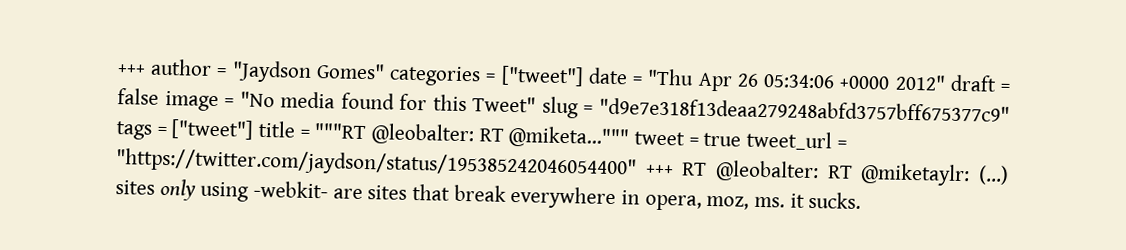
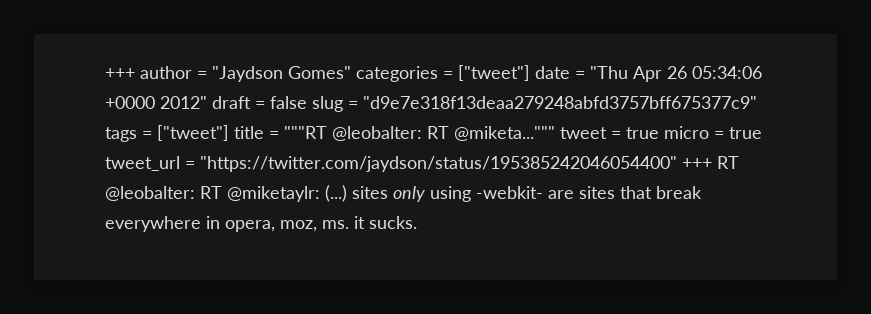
[164,90,537,113] image = "No media found for this Tweet" -> (307, 102) none
(742, 139) none -> [664,126,762,139] micro = true

